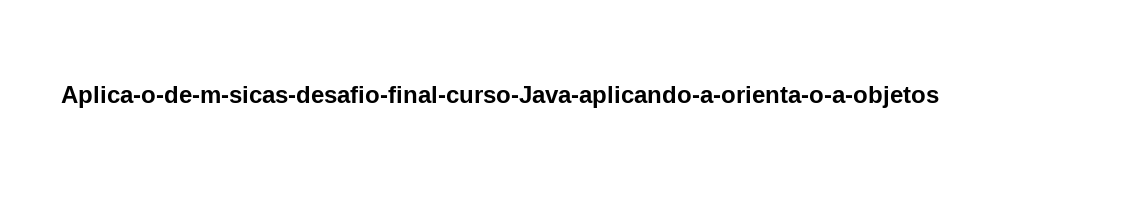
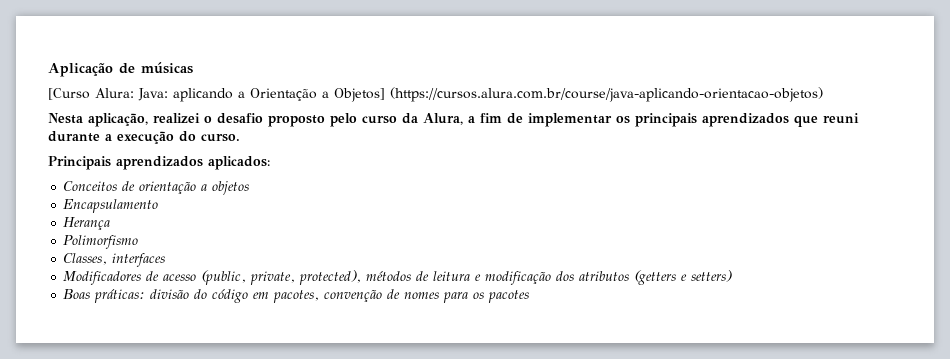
[61,86,939,108] Aplica-o-de-m-sicas-desafio-final-curso-Java-aplicando-a-orienta-o-a-objetos -> [48,62,193,77] [48,87,823,102] [48,113,859,127] [48,131,240,144] [48,156,270,170] [63,181,250,195] [63,199,159,213] [63,217,111,230] [63,235,139,249] [63,253,166,267] [63,270,733,285] [63,289,530,303] Aplicação de músicas // [Curso Alura: Java: aplicando a Orientação a Objetos] (https://cursos.alura.com.br/course/java-aplicando-orientacao-objetos) // Nesta aplicação, realizei o desafio proposto pelo curso da Alura, a fim de implementar os principais aprendizados que reuni durante a execução do curso. // Principais aprendizados aplicados: // Conceitos de orientação a objetos // Encapsulamento // Herança // Polimorfismo // Classes, interfaces // Modificadores de acesso (public, private, protected), métodos de leitura e modificação dos atributos (getters e setters) // Boas práticas: divisão do código em pacotes, convenção de nomes para os pacotes

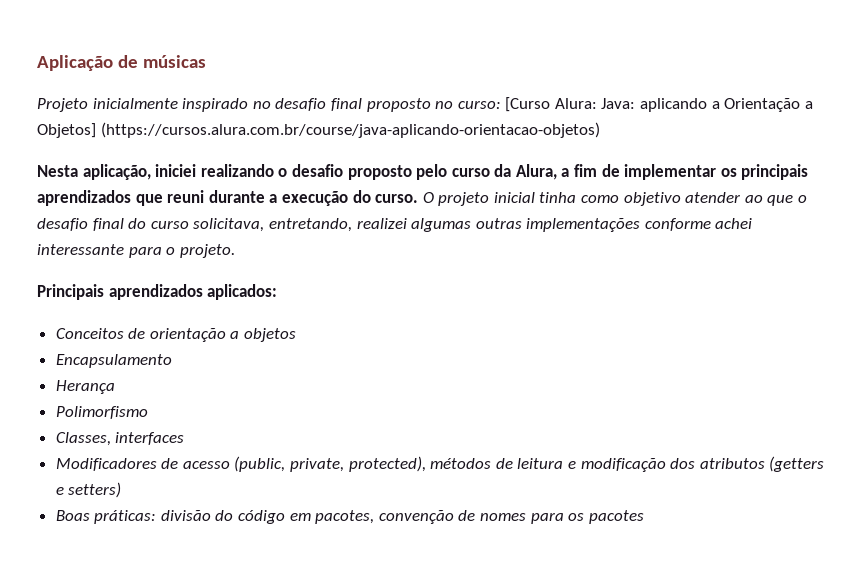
(193, 68) none -> [37,98,501,112] Projeto inicialmente inspirado no desafio final proposto no curso:
[153,113,200,123] realizei -> [155,164,274,177] iniciei realizando
(240, 138) none -> [422,192,808,206] [37,218,753,232] [37,244,235,258] O projeto inicial tinha como objetivo atender ao que o desafio final do curso solicitava, entretando, realizei algumas outras implementações conforme achei interessante para o projeto.

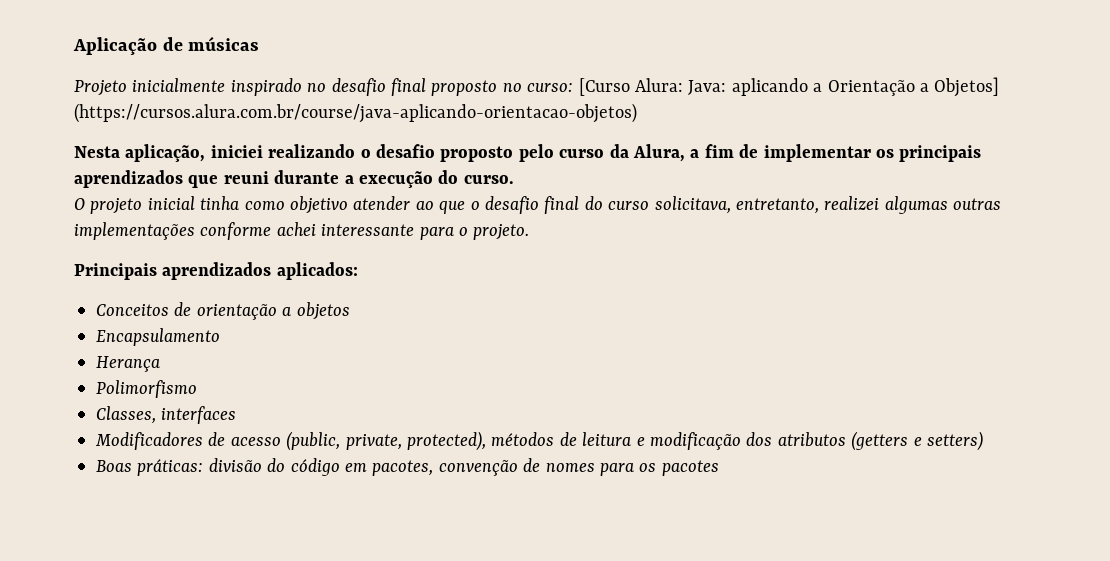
(419, 198) none -> (514, 179) //
[268,218,352,232] entretando, -> [735,198,819,214] entretanto,

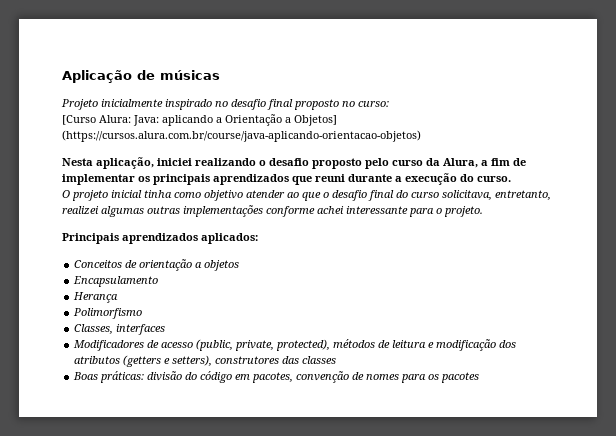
(574, 87) none -> (389, 104) //
[926,431,983,451] setters) -> [172,355,337,367] setters), construtores das classes

